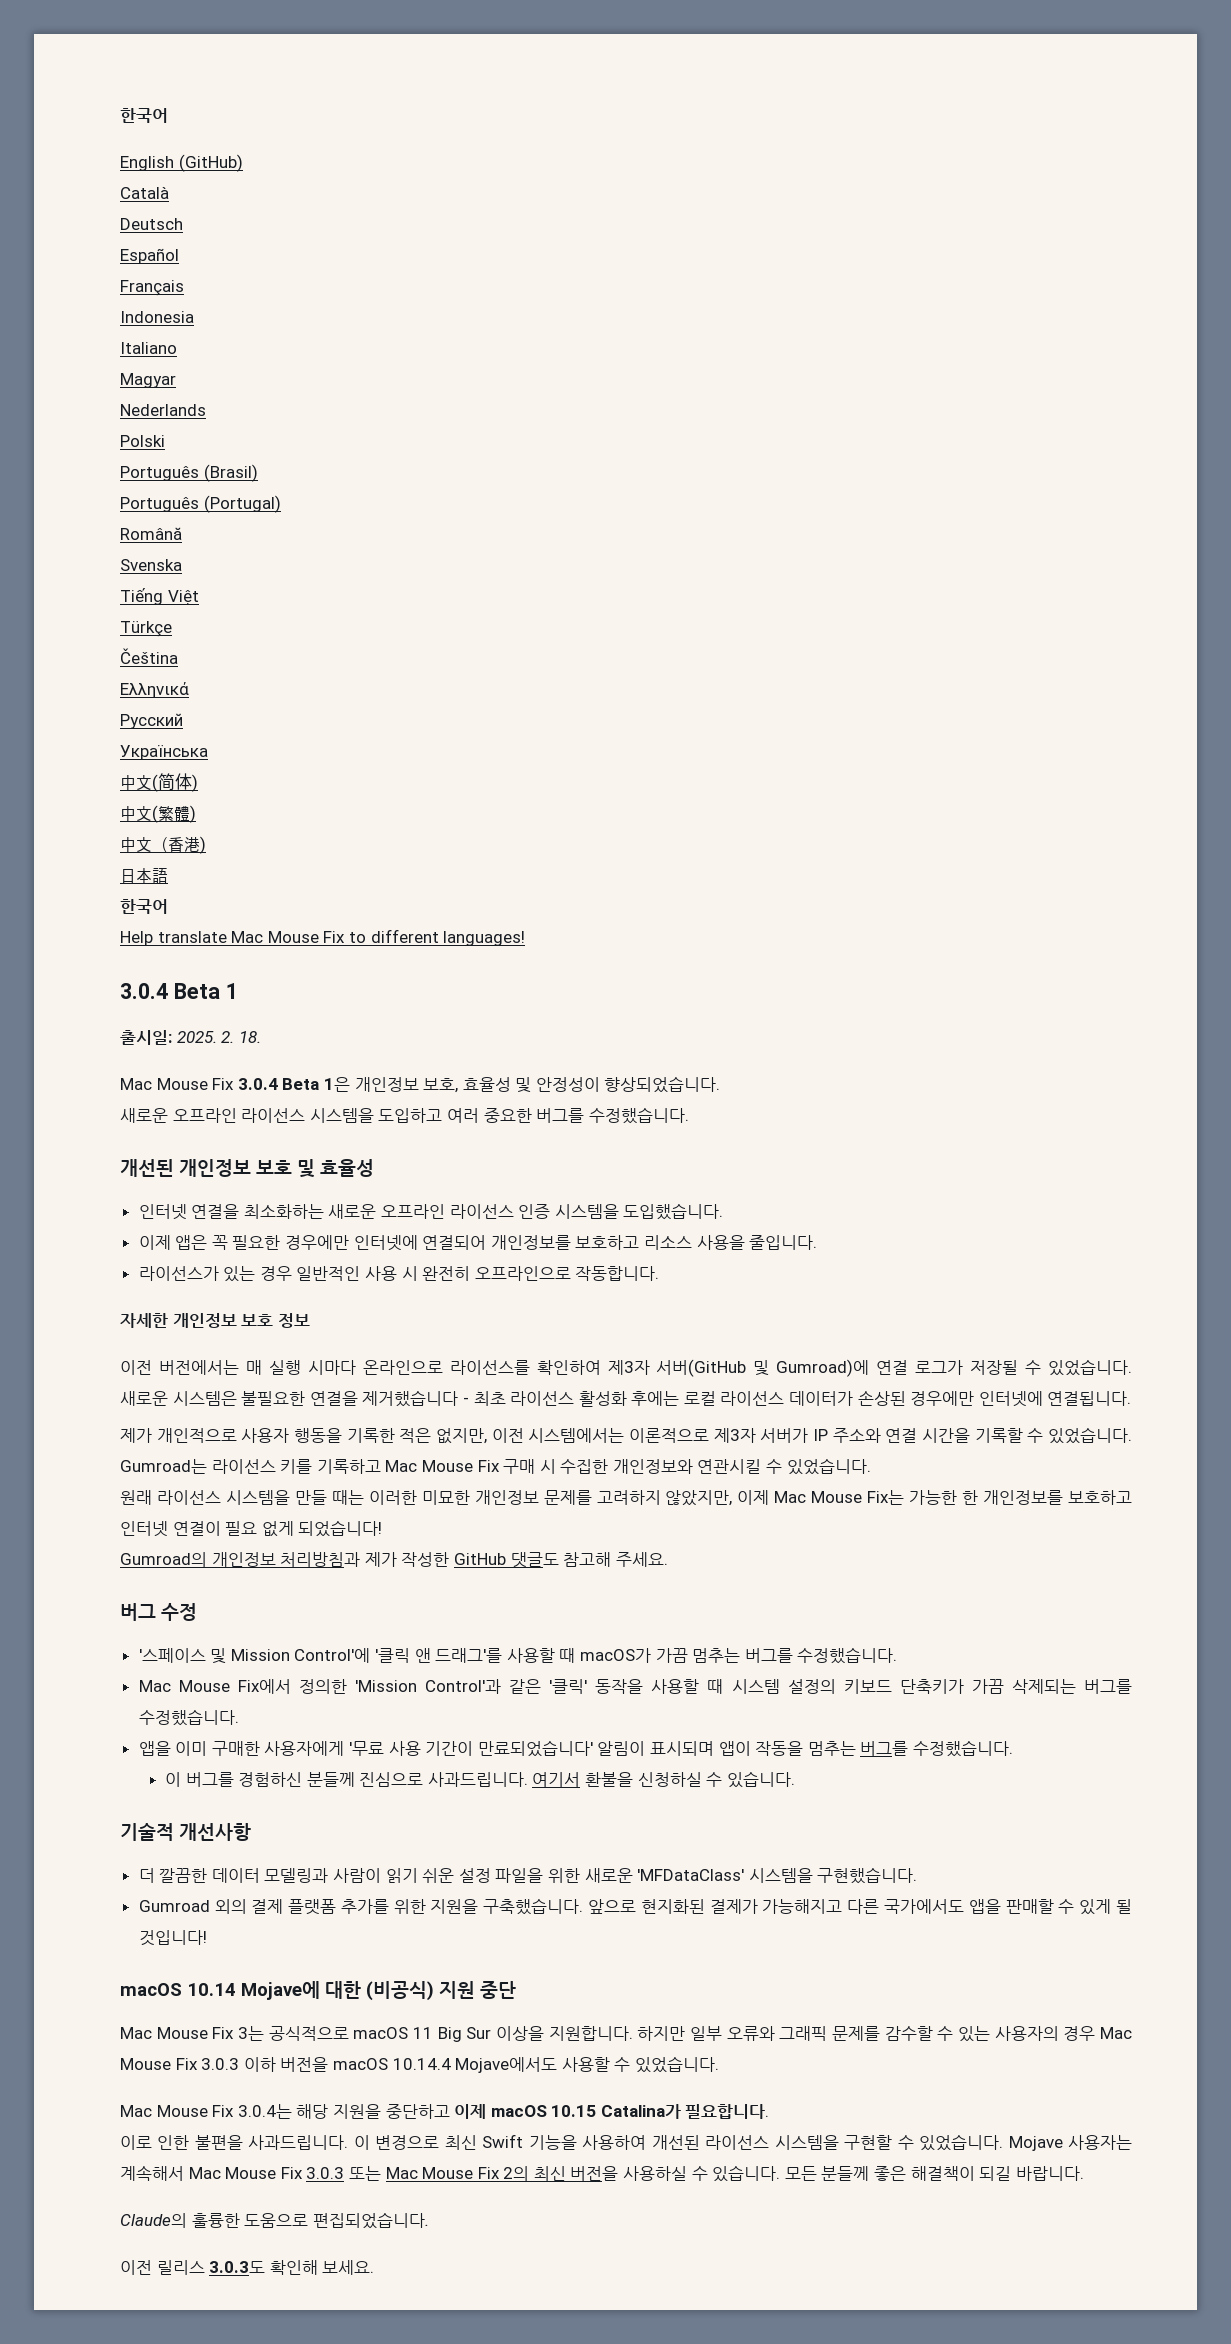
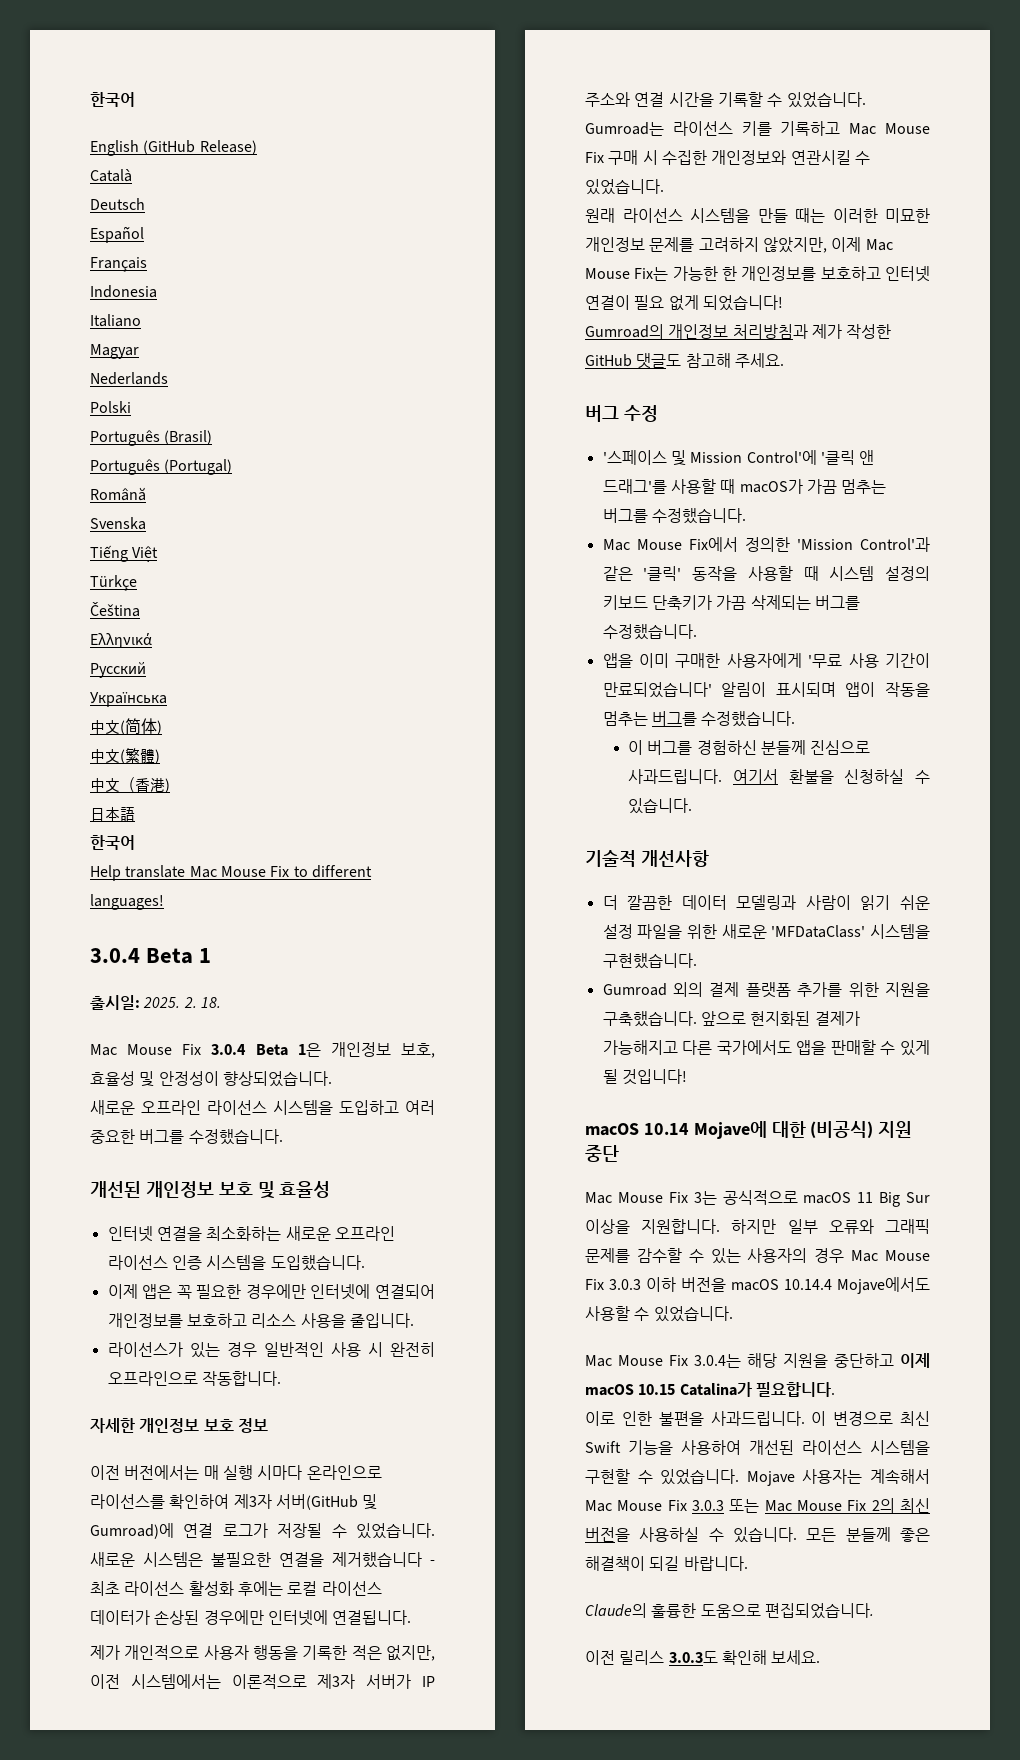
[178,154,243,172] (GitHub) -> [143,140,257,155] (GitHub Release)

